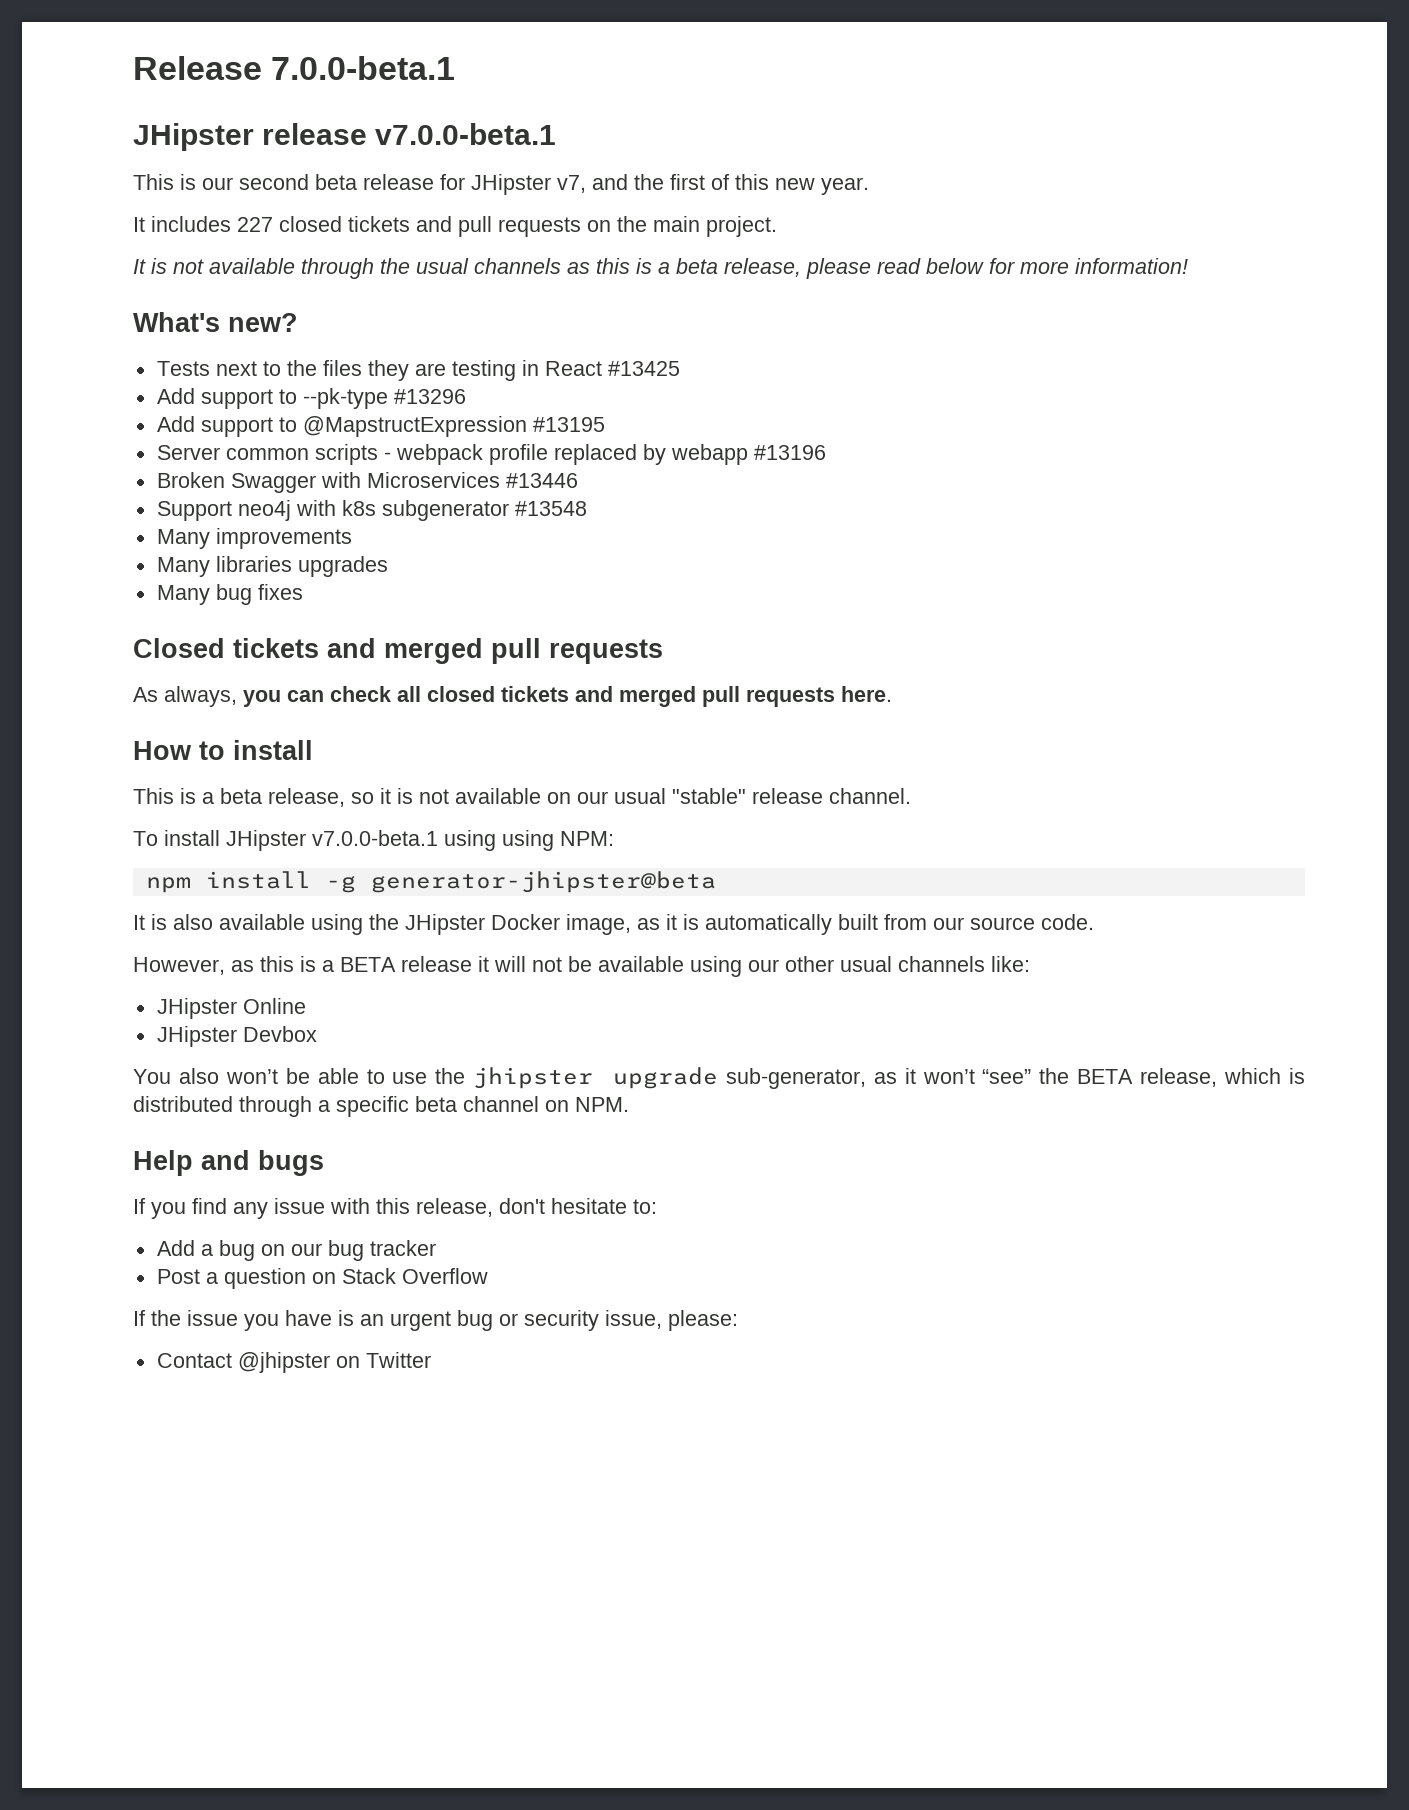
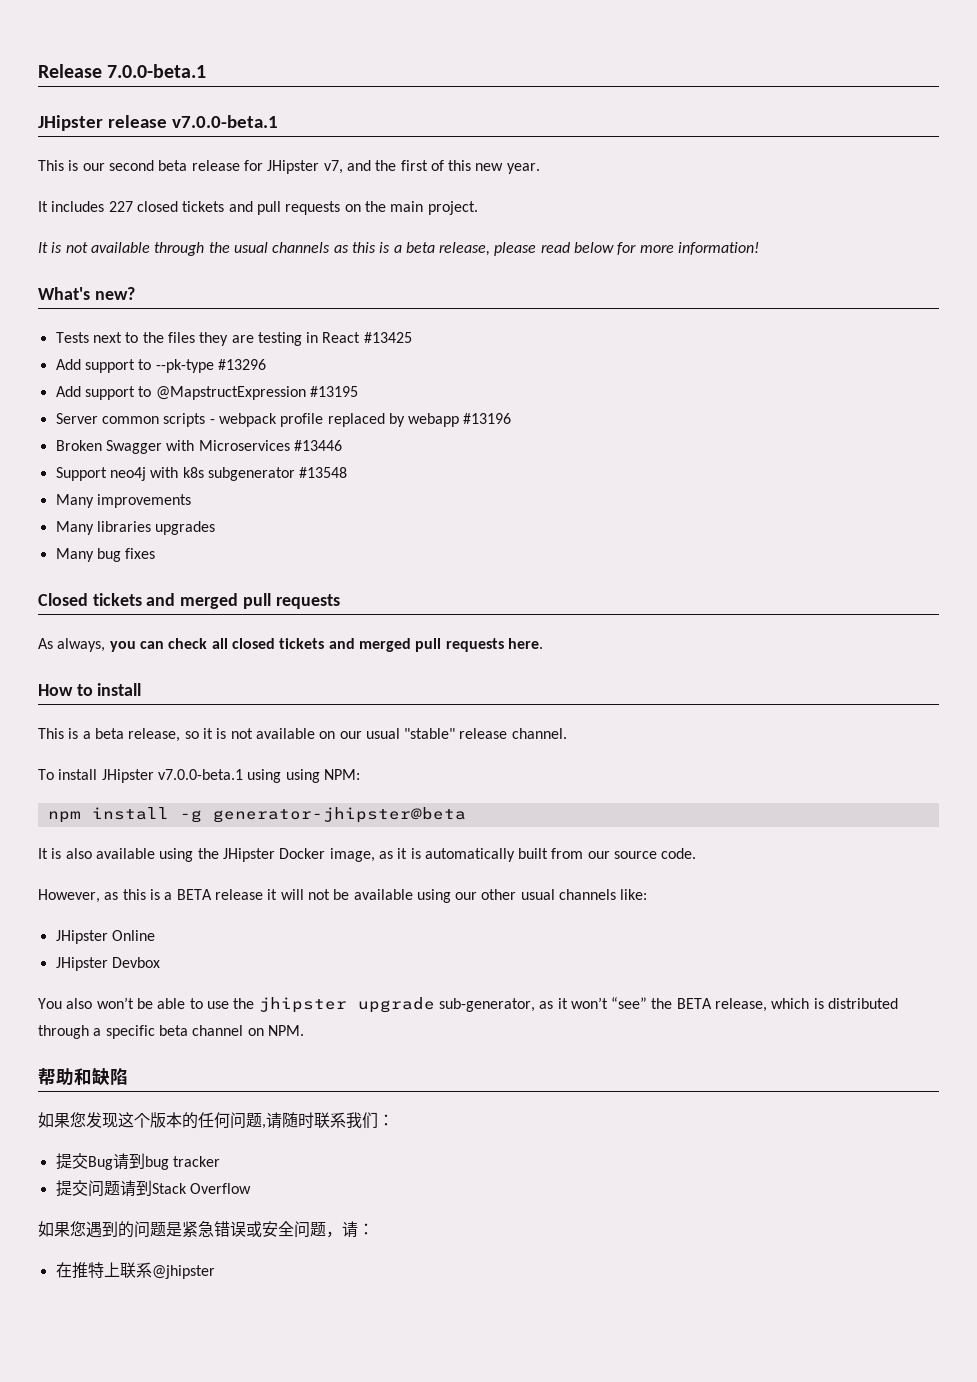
[133,1150,324,1176] [133,1198,657,1219] [156,1240,436,1261] [156,1268,488,1289] [133,1310,738,1331] [156,1352,431,1373] Help and bugs // If you find any issue with this release, don't hesitate to: // Add a bug on our bug tracker // Post a question on Stack Overflow // If the issue you have is an urgent bug or security issue, please: // Contact @jhipster on Twitter -> [38,1068,128,1086] [38,1112,394,1129] [55,1153,220,1170] [55,1180,251,1197] [38,1220,374,1238] [55,1262,215,1279] 帮助和缺陷 // 如果您发现这个版本的任何问题,请随时联系我们： // 提交Bug请到bug tracker // 提交问题请到Stack Overflow // 如果您遇到的问题是紧急错误或安全问题，请： // 在推特上联系@jhipster

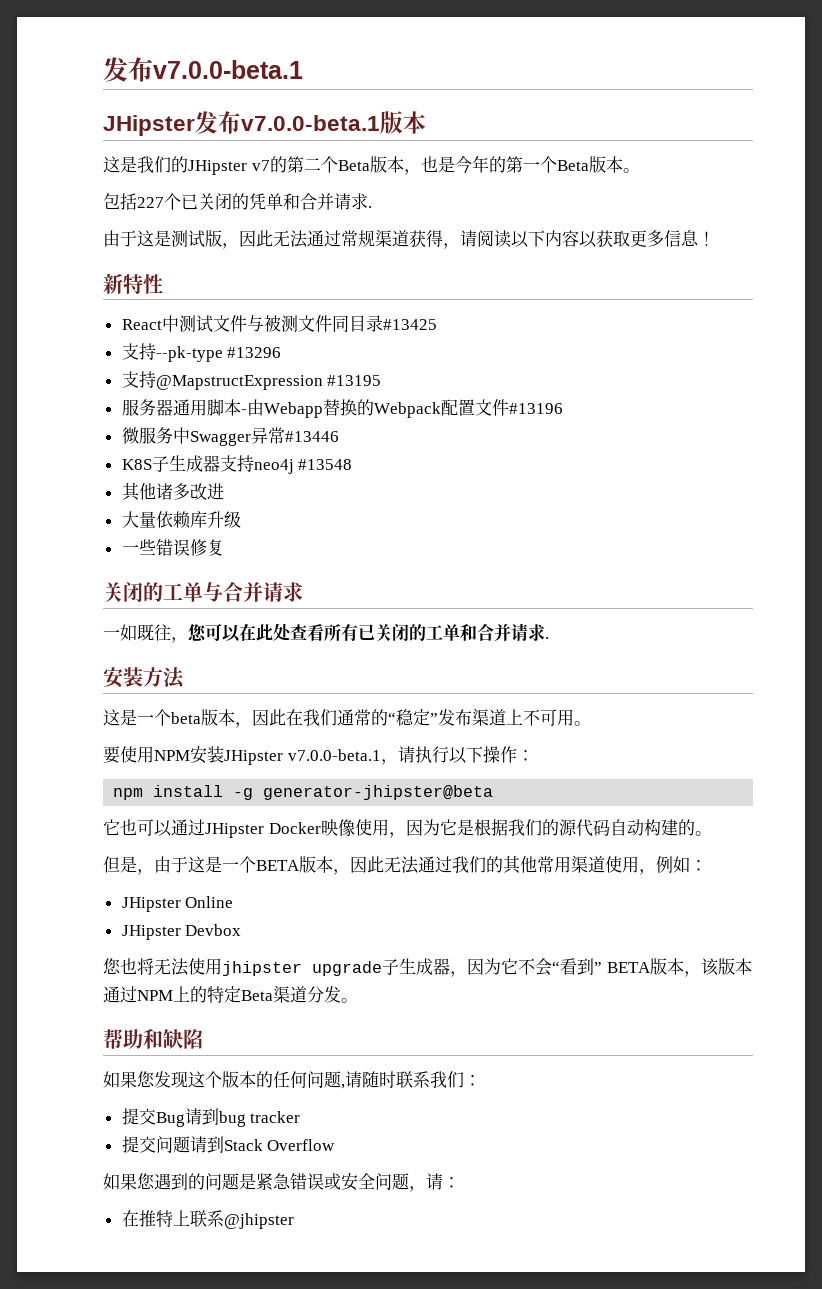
[38,64,207,78] [38,115,278,131] [38,160,540,174] [38,201,478,215] [38,242,760,256] [38,287,135,300] [55,332,412,346] [55,359,152,373] Release 7.0.0-beta.1 // JHipster release v7.0.0-beta.1 // This is our second beta release for JHipster v7, and the first of this new year. // It includes 227 closed tickets and pull requests on the main project. // It is not available through the usual channels as this is a beta release, please read below for more information! // What's new? // Tests next to the files they are testing in React #13425 // Add support to -> [103,57,303,82] [103,111,426,136] [103,155,640,175] [103,193,372,210] [103,230,715,249] [103,273,163,294] [121,315,437,333] [121,343,156,360] 发布v7.0.0-beta.1 // JHipster发布v7.0.0-beta.1版本 // 这是我们的JHipster v7的第二个Beta版本，也是今年的第一个Beta版本。 // 包括227个已关闭的凭单和合并请求. // 由于这是测试版，因此无法通过常规渠道获得，请阅读以下内容以获取更多信息！ // 新特性 // React中测试文件与被测文件同目录#13425 // 支持
[55,386,152,400] Add support to -> [121,371,156,388] 支持
[55,413,512,427] [55,440,342,454] [55,467,348,481] [55,494,191,508] [55,521,216,535] [55,548,156,562] [38,593,340,609] [38,638,543,652] [38,683,142,696] [38,728,567,742] [38,769,360,783] [47,807,466,823] [38,848,697,862] [38,889,648,903] [55,930,155,944] [55,957,160,971] [38,997,899,1013] [38,1025,304,1039] Server common scripts - webpack profile replaced by webapp #13196 // Broken Swagger with Microservices #13446 // Support neo4j with k8s subgenerator #13548 // Many improvements // Many libraries upgrades // Many bug fixes // Closed tickets and merged pull requests // As always, you can check all closed tickets and merged pull requests here. // How to install // This is a beta release, so it is not available on our usual "stable" release channel. // To install JHipster v7.0.0-beta.1 using using NPM: // npm install -g generator-jhipster@beta // It is also available using the JHipster Docker image, as it is automatically built from our source code. // However, as this is a BETA release it will not be available using our other usual channels like: // JHipster Online // JHipster Devbox // You also won’t be able to use the jhipster upgrade sub-generator, as it won’t “see” the BETA release, which is distributed through a specific beta channel on NPM. -> [121,399,563,418] [121,427,339,446] [121,455,353,474] [121,482,224,501] [121,511,241,529] [121,539,224,556] [103,582,303,602] [103,623,549,643] [103,667,185,689] [103,709,591,728] [103,746,534,765] [113,785,494,800] [103,819,712,838] [103,855,707,875] [121,896,234,912] [121,924,242,940] [103,958,752,977] [103,986,358,1004] 服务器通用脚本-由Webapp替换的Webpack配置文件#13196 // 微服务中Swagger异常#13446 // K8S子生成器支持neo4j #13548 // 其他诸多改进 // 大量依赖库升级 // 一些错误修复 // 关闭的工单与合并请求 // 一如既往，您可以在此处查看所有已关闭的工单和合并请求. // 安装方法 // 这是一个beta版本，因此在我们通常的“稳定”发布渠道上不可用。 // 要使用NPM安装JHipster v7.0.0-beta.1，请执行以下操作： // npm install -g generator-jhipster@beta // 它也可以通过JHipster Docker映像使用，因为它是根据我们的源代码自动构建的。 // 但是，由于这是一个BETA版本，因此无法通过我们的其他常用渠道使用，例如： // JHipster Online // JHipster Devbox // 您也将无法使用jhipster upgrade子生成器，因为它不会“看到” BETA版本，该版本通过NPM上的特定Beta渠道分发。

